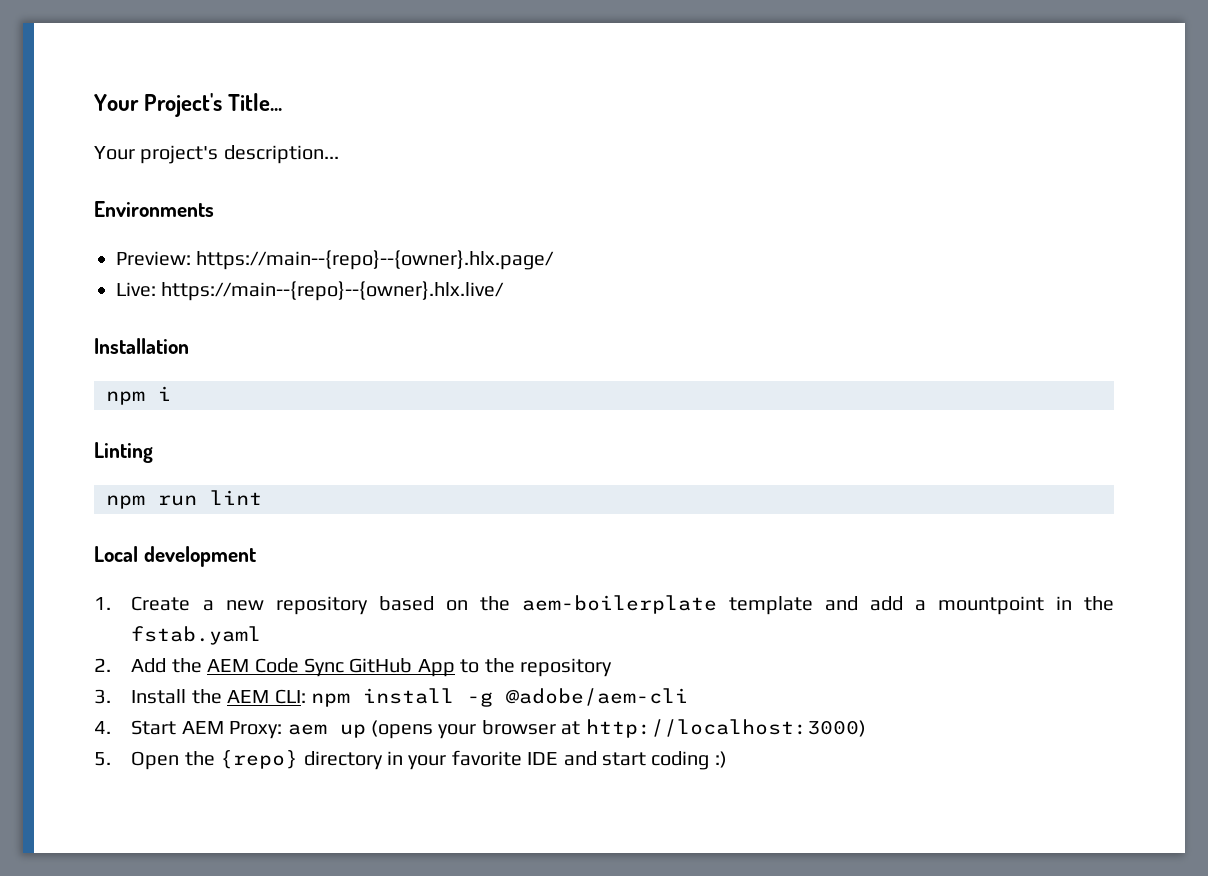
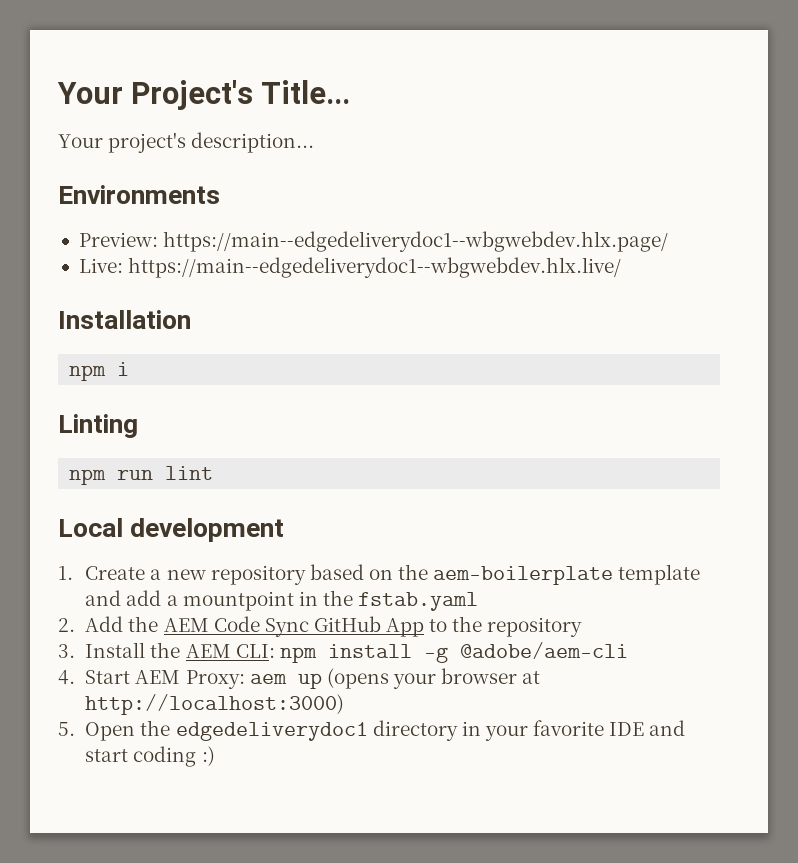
[196,250,555,270] https://main--{repo}--{owner}.hlx.page/ -> [163,231,669,252] https://main--edgedeliverydoc1--wbgwebdev.hlx.page/
[161,281,505,301] https://main--{repo}--{owner}.hlx.live/ -> [128,257,622,278] https://main--edgedeliverydoc1--wbgwebdev.hlx.live/
[220,750,299,769] {repo} -> [175,722,368,741] edgedeliverydoc1

